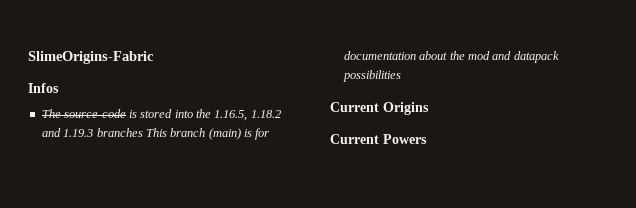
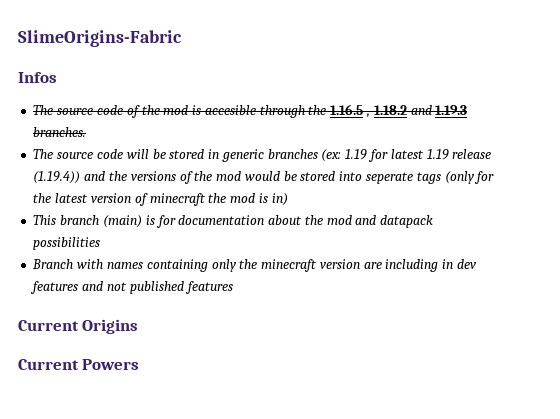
[128,109,281,121] [41,128,143,137] is stored into the 1.16.5, 1.18.2 and 1.19.3 branches -> [126,104,468,118] [33,127,87,137] [33,149,492,162] [33,171,495,184] [33,193,288,206] of the mod is accesible through the 1.16.5 , 1.18.2 and 1.19.3 branches. // The source code will be stored in generic branches (ex: 1.19 for latest 1.19 release (1.19.4)) and the versions of the mod would be stored into seperate tags (only for the latest version of minecraft the mod is in) //
(401, 76) none -> [32,259,477,272] [30,281,233,294] // Branch with names containing only the minecraft version are including in dev features and not published features

